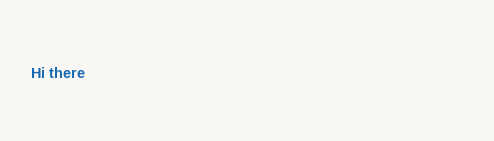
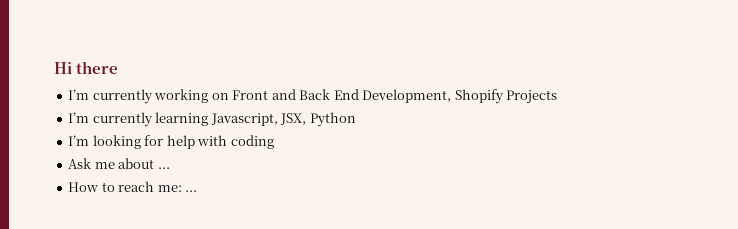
(85, 72) none -> [68,89,558,104] [68,112,356,127] [68,135,274,149] [68,158,170,169] [68,181,198,192] // I’m currently working on Front and Back End Development, Shopify Projects // I’m currently learning Javascript, JSX, Python // I’m looking for help with coding // Ask me about ... // How to reach me: ...

